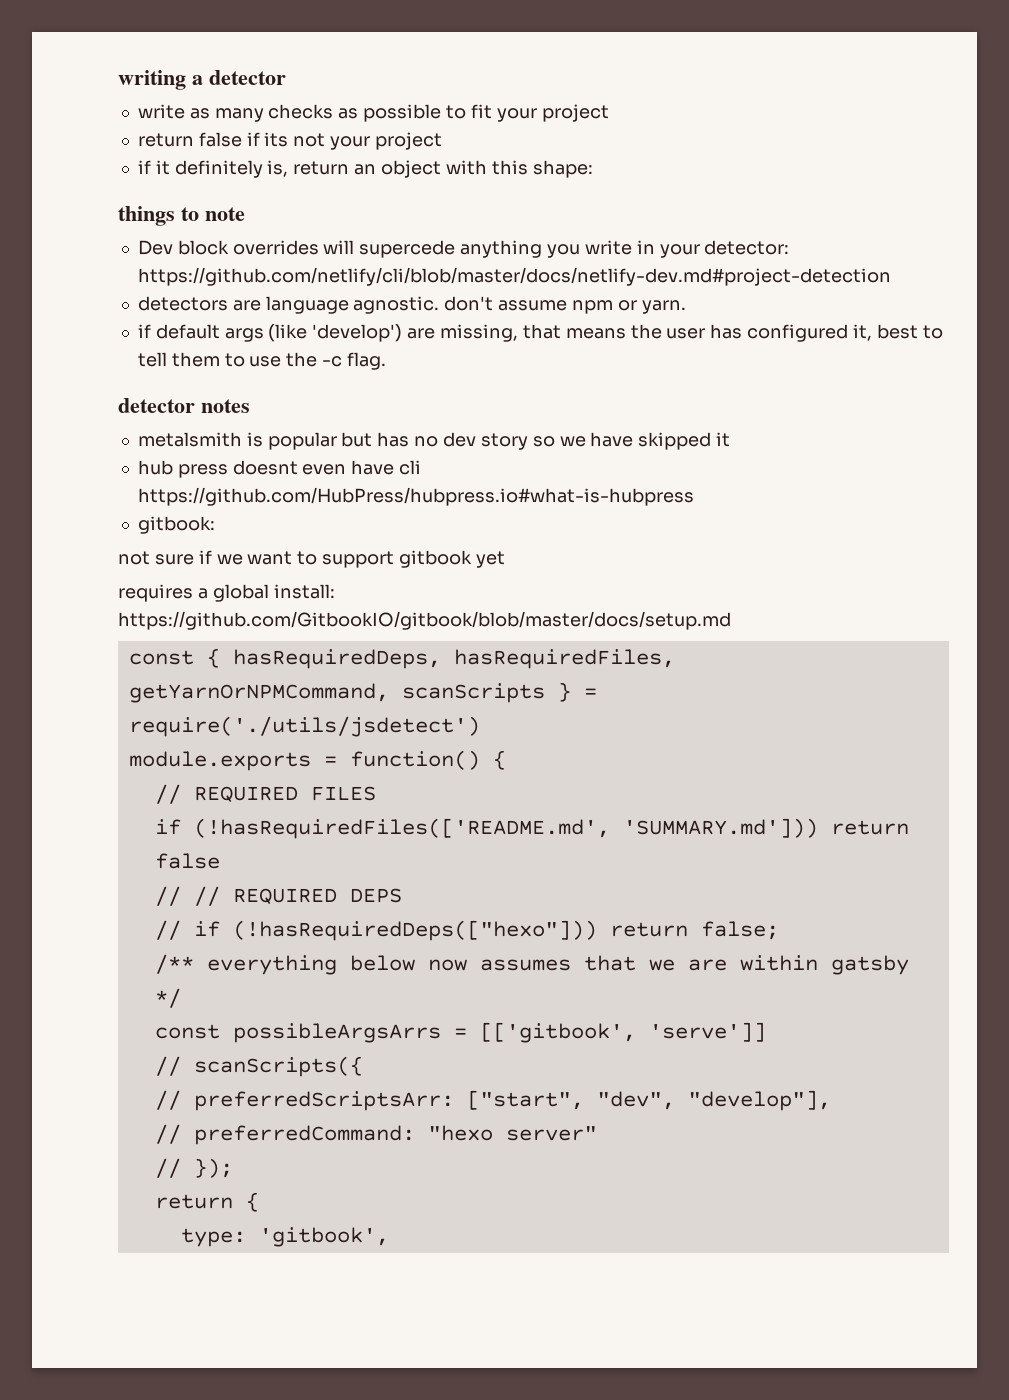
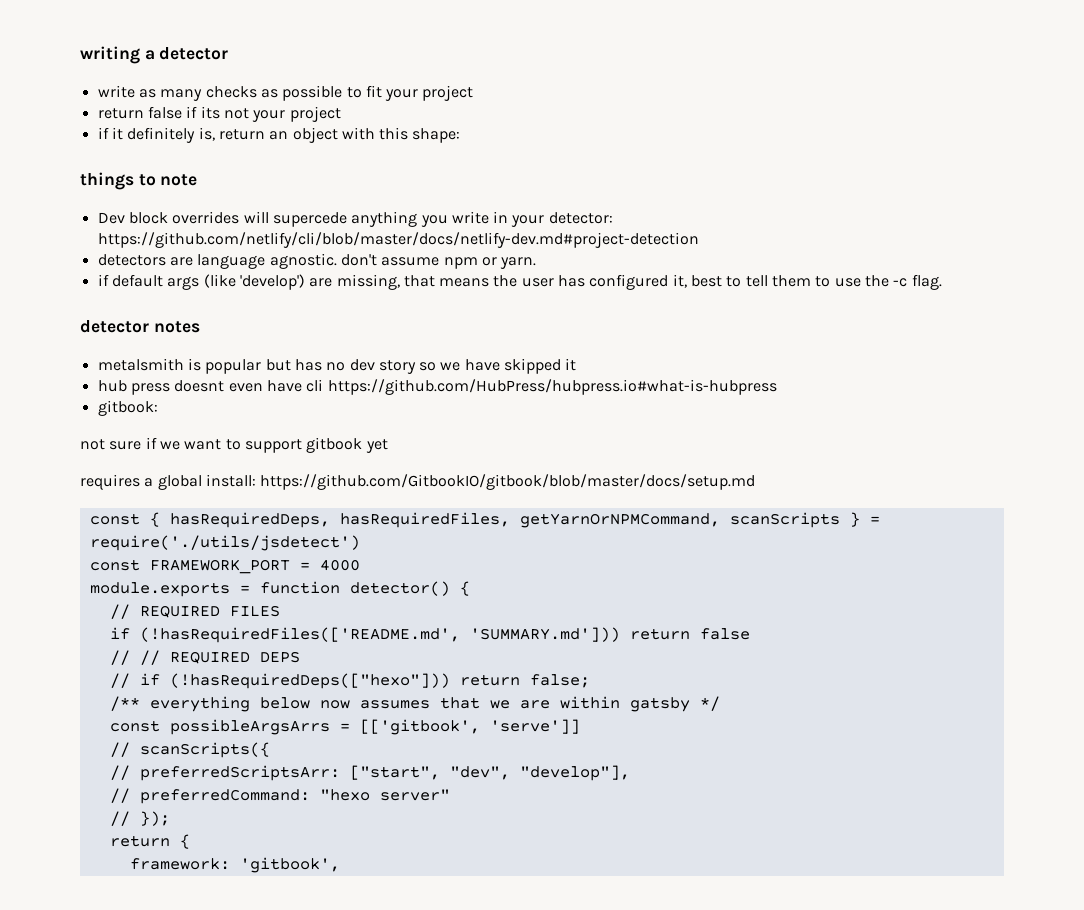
(480, 726) none -> [89,559,360,574] // const FRAMEWORK_PORT = 4000
[349,750,480,770] function() -> [259,581,450,596] function detector()
[180,1228,246,1247] type: -> [129,858,230,870] framework:

